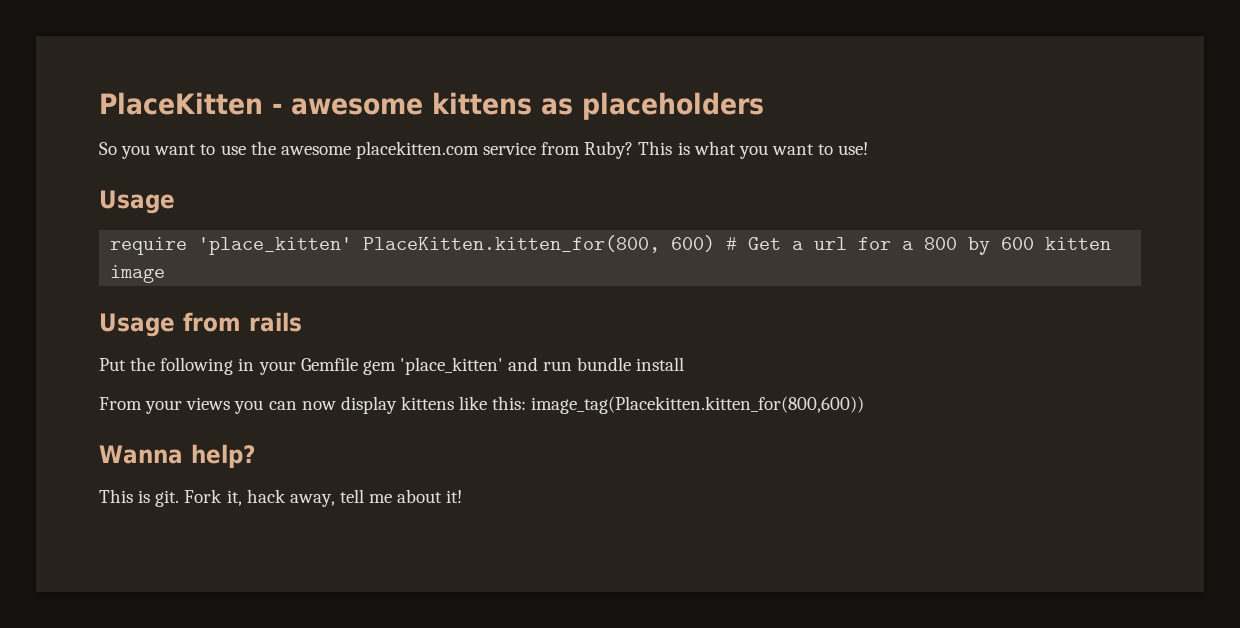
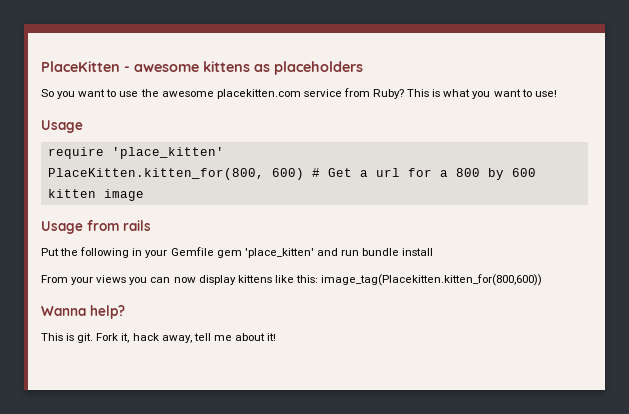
(353, 246) none -> (224, 153) //

